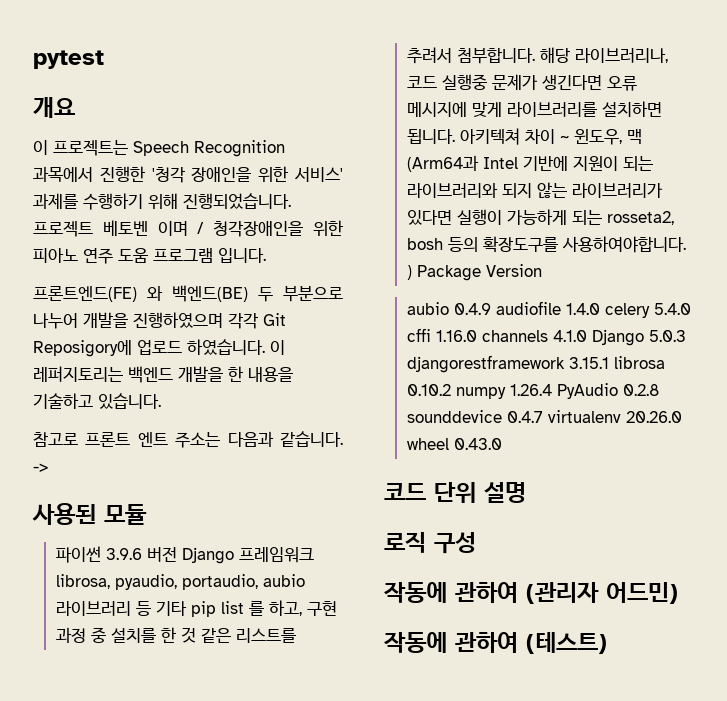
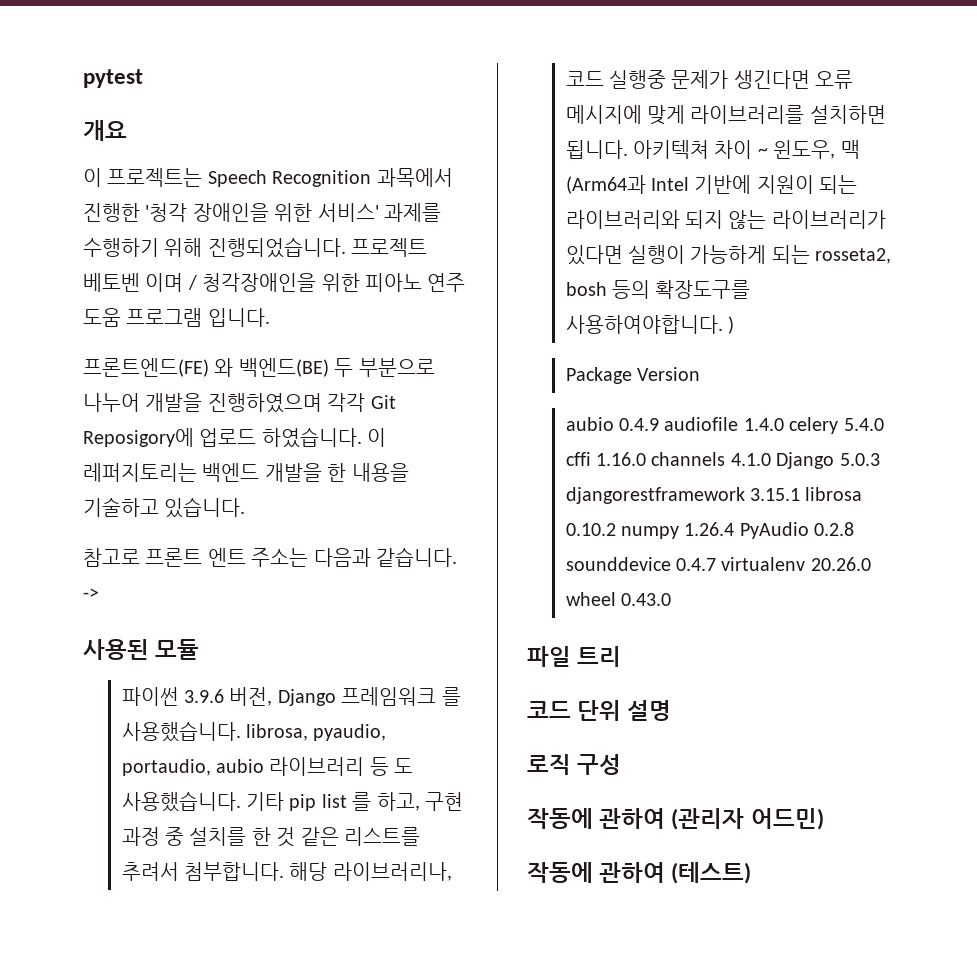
[146,547,177,562] 버전 -> [229,687,273,706] 버전,
(314, 554) none -> [441,687,461,706] [121,721,241,742] 를 사용했습니다.
(151, 608) none -> [394,758,414,773] [121,791,241,812] 도 사용했습니다.
(412, 272) none -> (734, 325) //
(502, 444) none -> [527,646,622,667] // 파일 트리

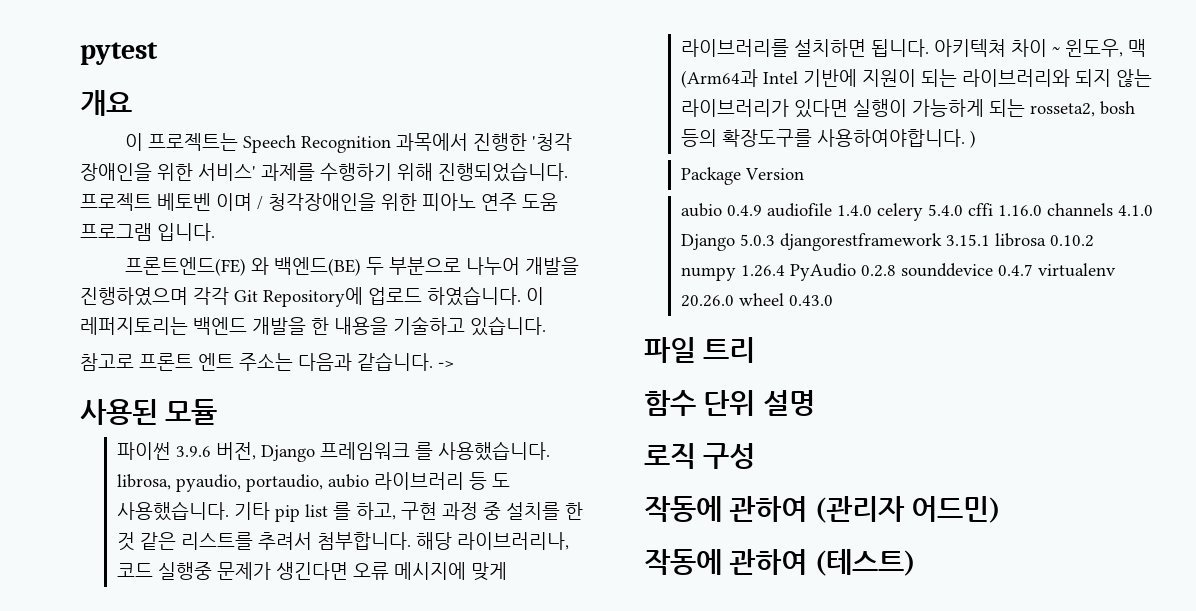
[83,428,194,447] Reposigory에 -> [263,287,363,307] Repository에
[527,701,571,718] 코드 -> [644,390,696,416] 함수

